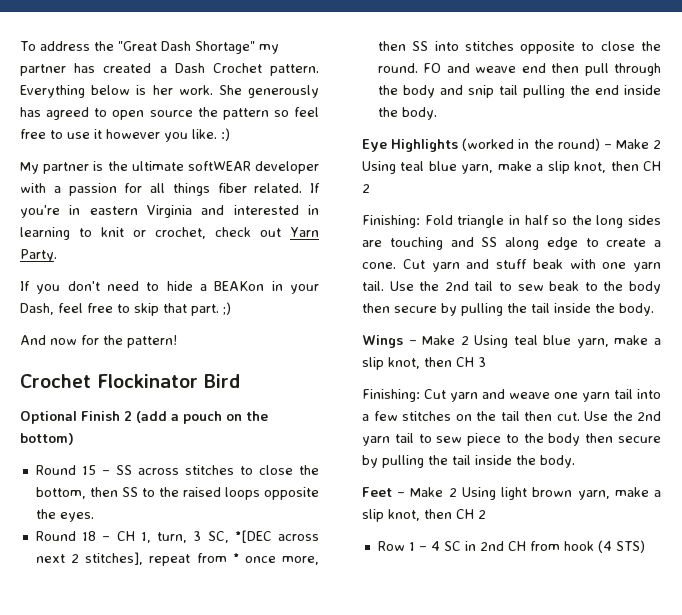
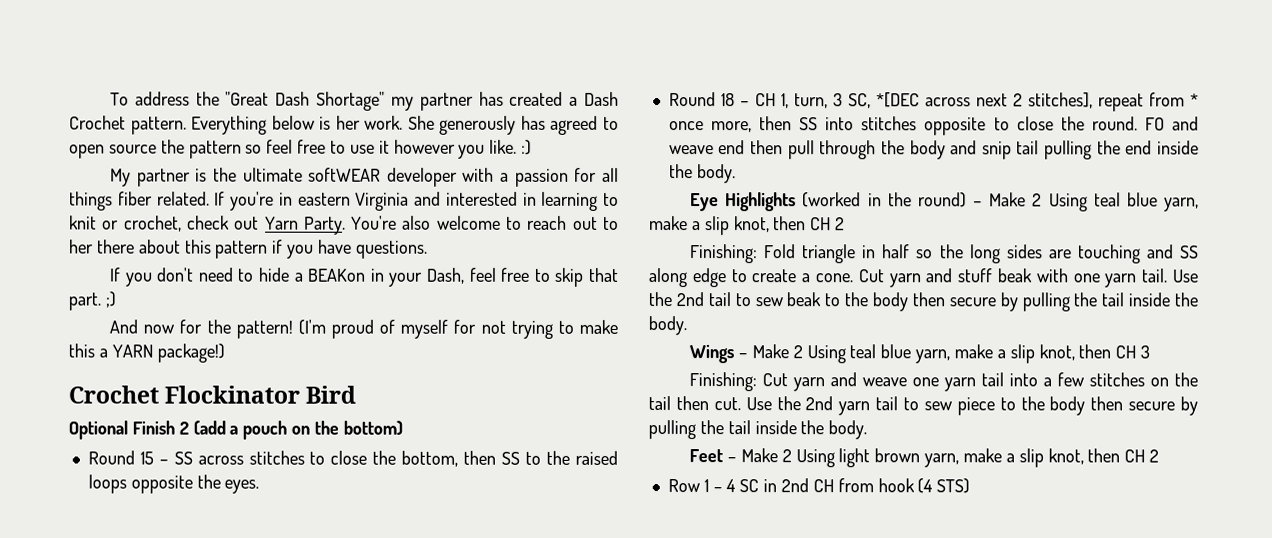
(57, 255) none -> [351,215,619,230] [69,239,428,259] You're also welcome to reach out to her there about this pattern if you have questions.
(177, 341) none -> [297,319,619,339] [68,343,225,363] (I'm proud of myself for not trying to make this a YARN package!)

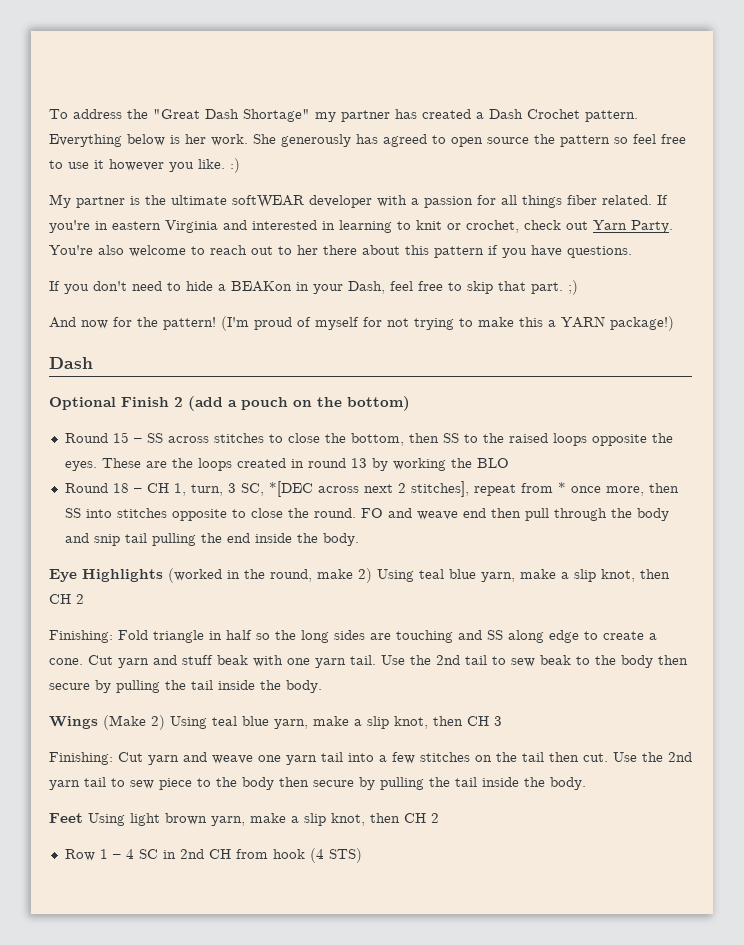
[68,385,357,404] Crochet Flockinator Bird -> [49,357,93,369] Dash
(260, 486) none -> [101,458,509,471] These are the loops created in round 13 by working the BLO
[917,192,1043,208] round) – Make 2 -> [270,568,372,583] round, make 2)
[737,344,803,359] – Make 2 -> [103,715,165,730] (Make 2)
[726,448,792,463] – Make 2 -> (83, 818) none

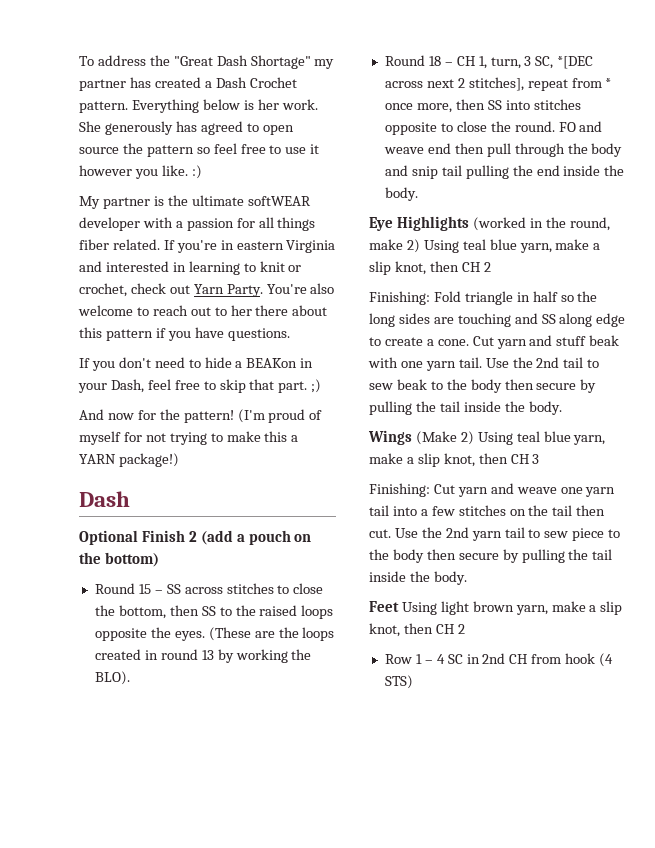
[101,458,141,468] These -> [208,627,251,641] (These
[476,458,509,468] BLO -> [94,671,130,685] BLO).

